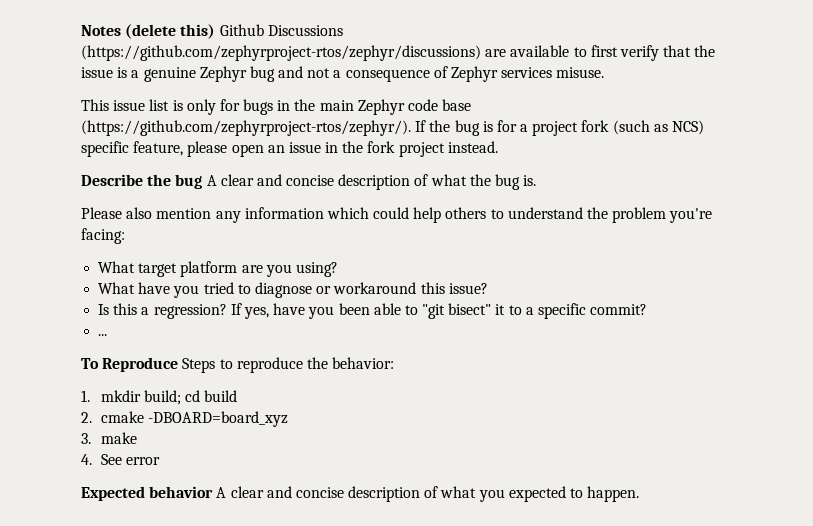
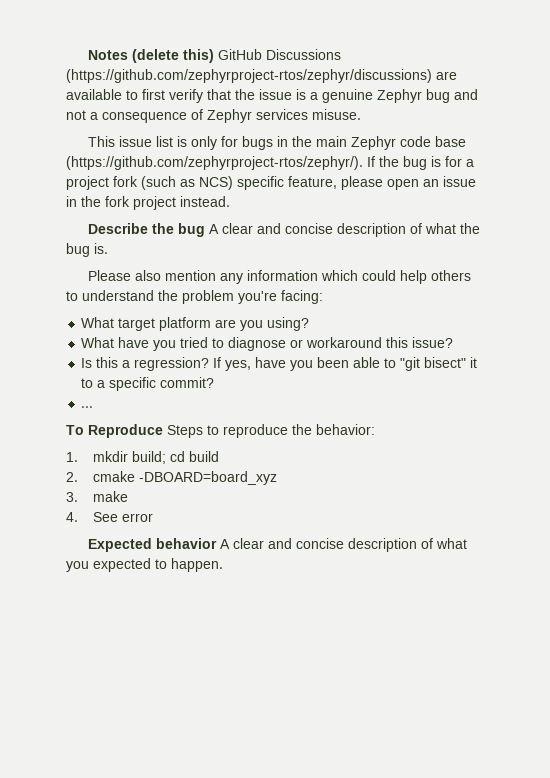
[219,24,264,36] Github -> [217,49,262,60] GitHub

